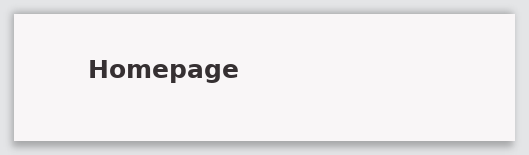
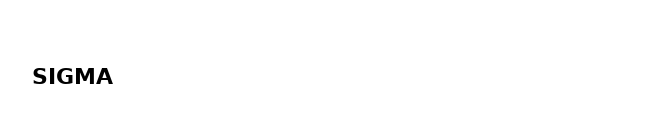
[88,60,239,83] Homepage -> [32,68,113,84] SIGMA

